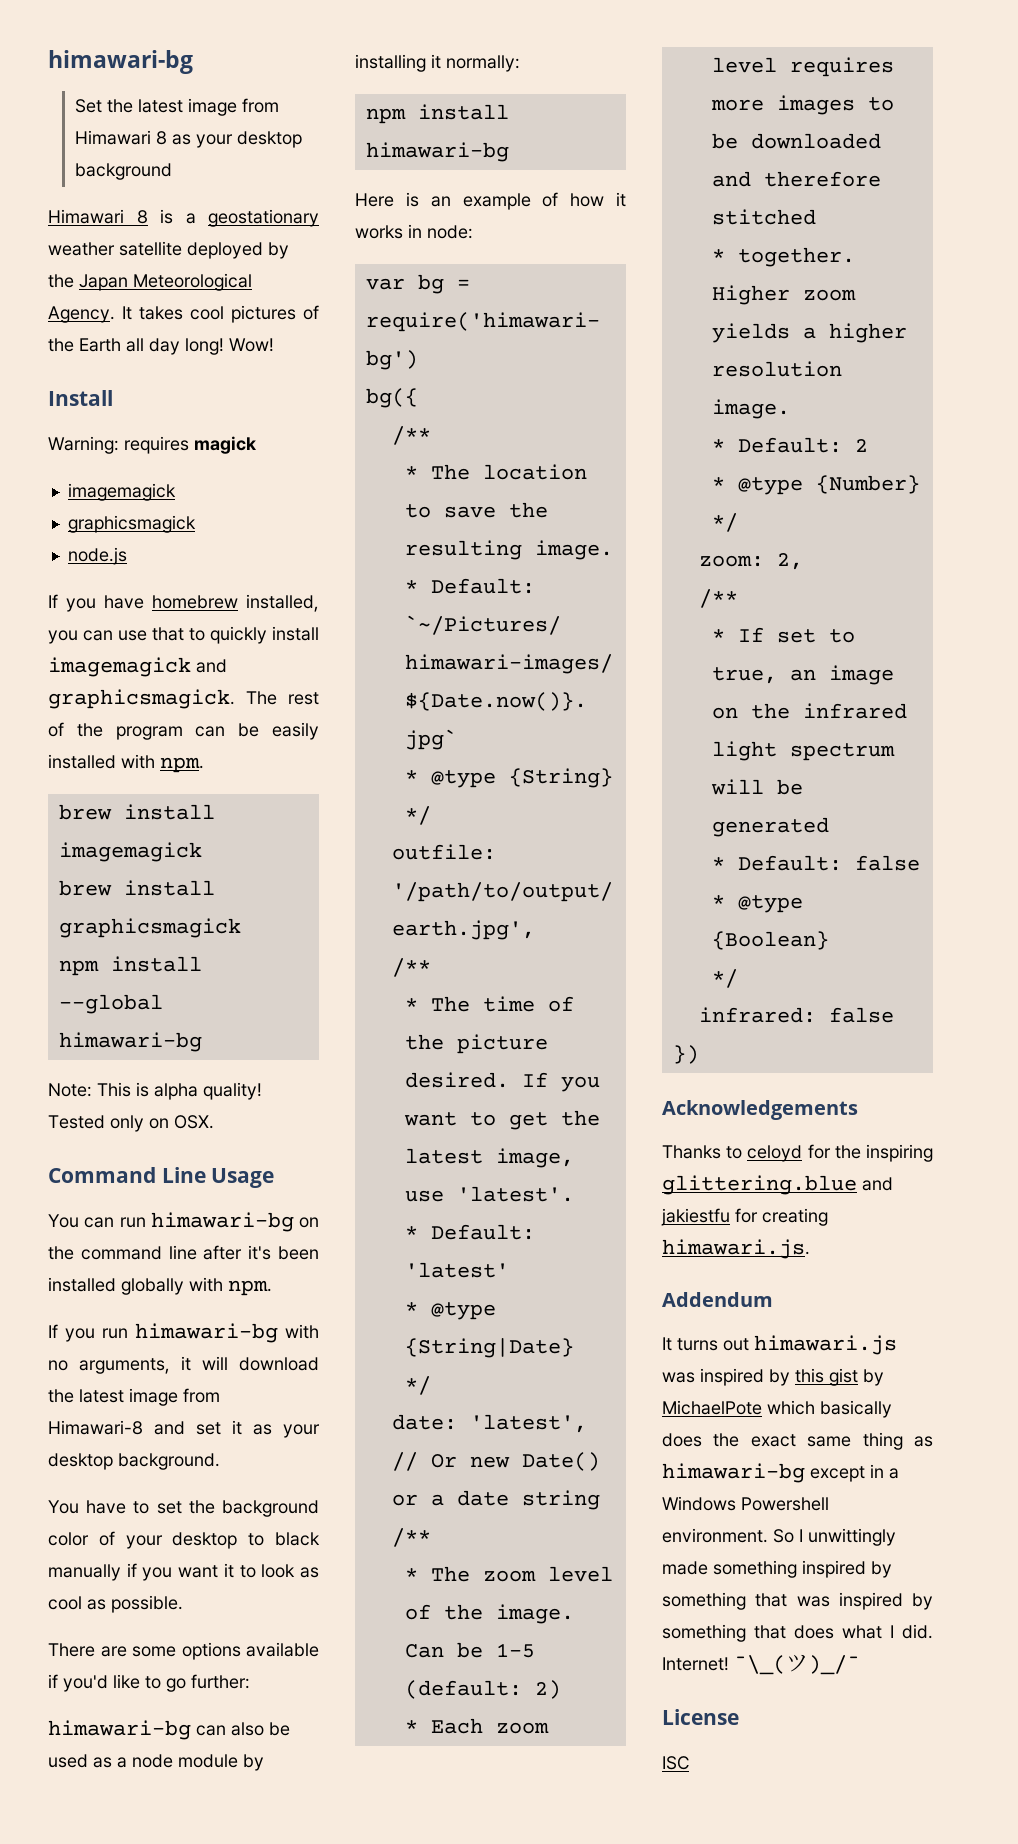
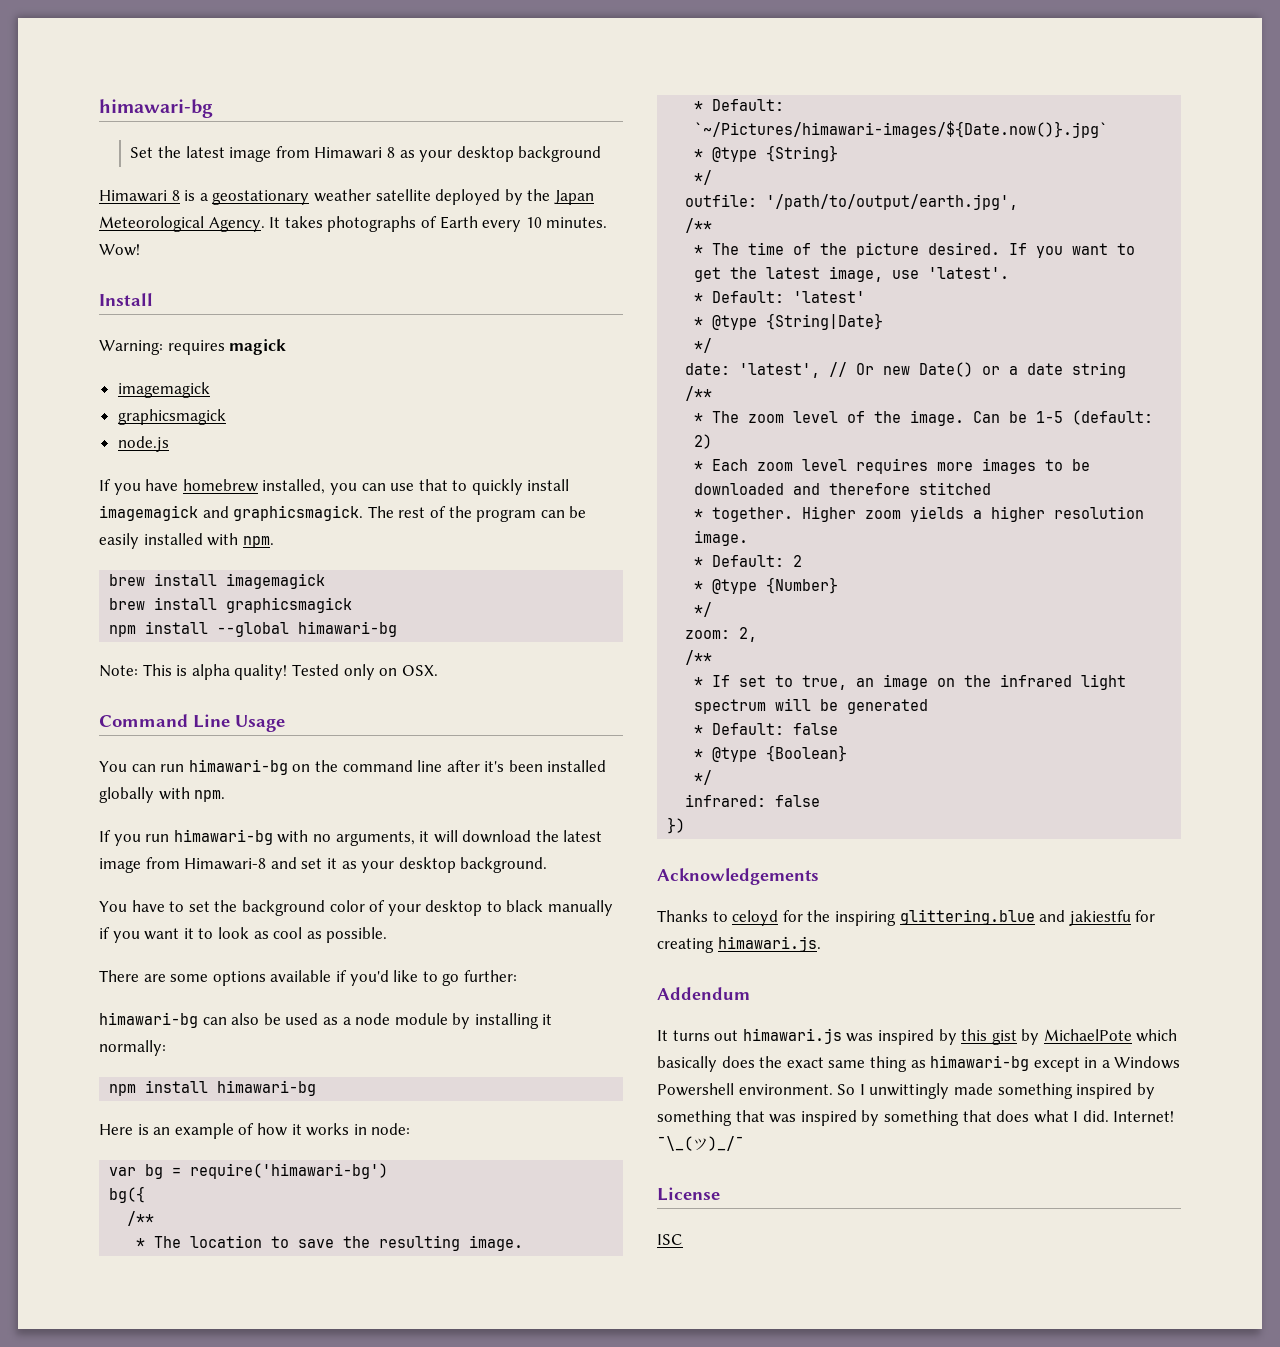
[190,305,319,323] [48,338,224,355] cool pictures of the Earth all day long! -> [327,216,608,232] photographs of Earth every 10 minutes.

